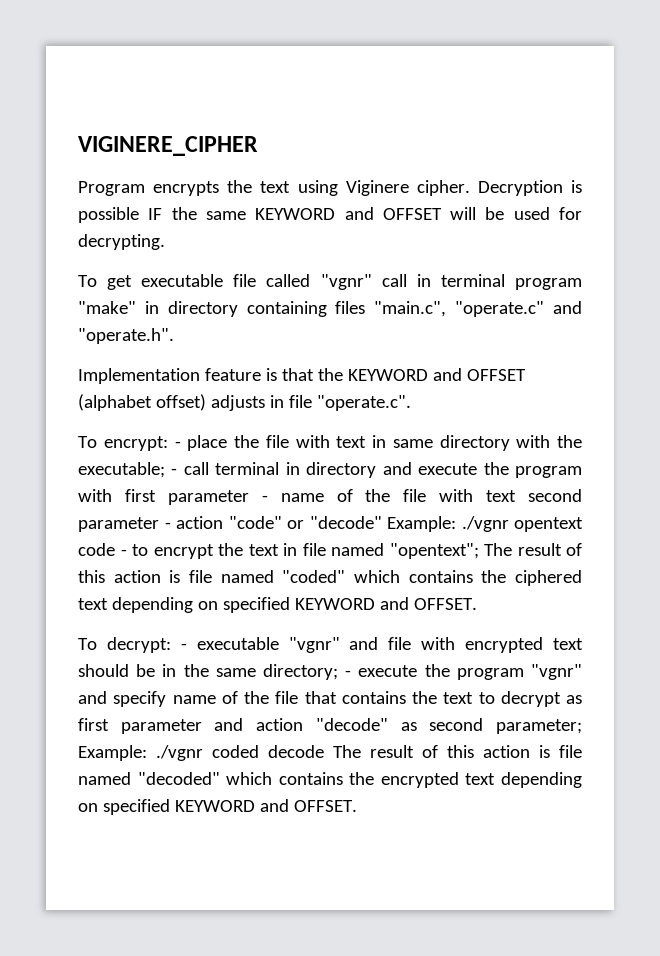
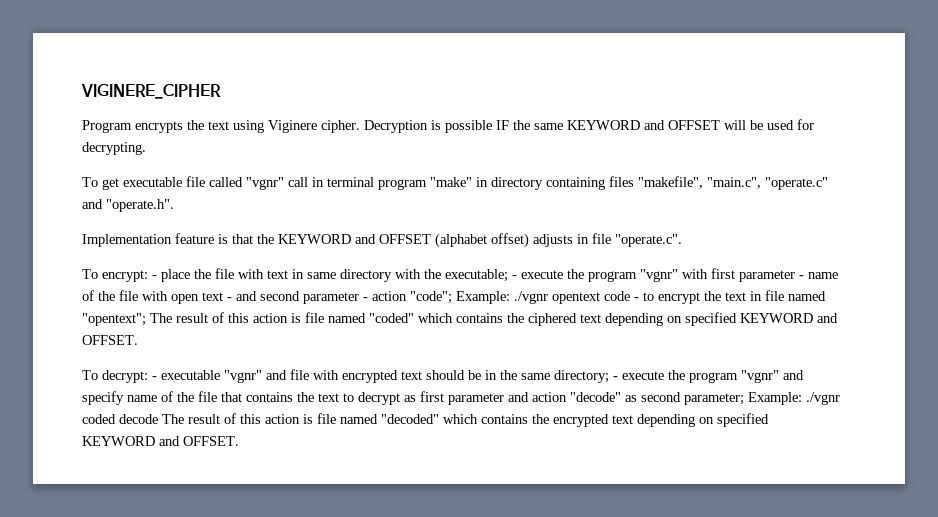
(366, 307) none -> [638,176,703,189] "makefile",
[183,462,582,478] call terminal in directory and execute the program -> [521,269,678,282] execute the program "vgnr"
[486,490,517,502] text -> [171,291,257,304] open text - and
[228,516,382,529] "code" or "decode" -> [410,291,452,304] "code";

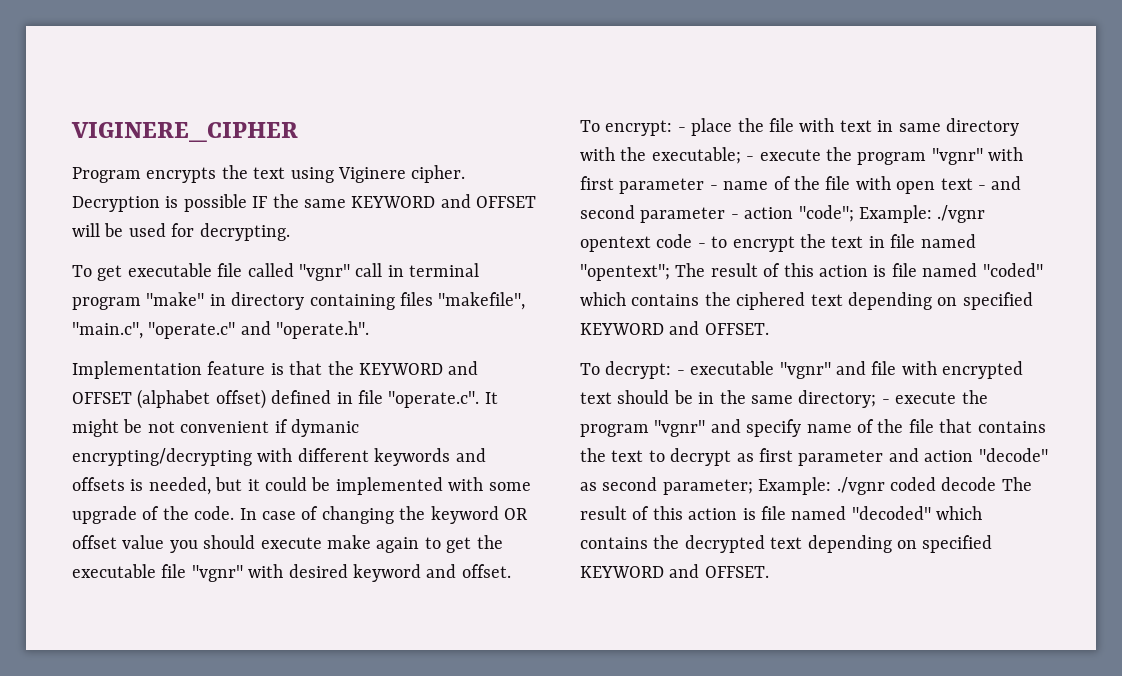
[533,234,573,247] adjusts -> [271,390,332,404] defined
(682, 240) none -> [484,392,498,404] [72,419,359,437] [72,448,486,466] [72,477,531,495] [72,506,528,524] [72,535,503,553] [72,564,511,582] It might be not convenient if dymanic encrypting/decrypting with different keywords and offsets is needed, but it could be implemented with some upgrade of the code. In case of changing the keyword OR offset value you should execute make again to get the executable file "vgnr" with desired keyword and offset.
[553,414,609,427] encrypted -> [684,535,765,553] decrypted

